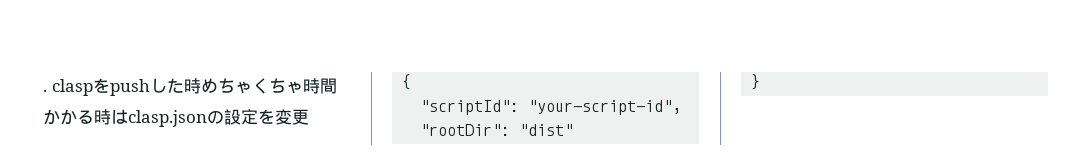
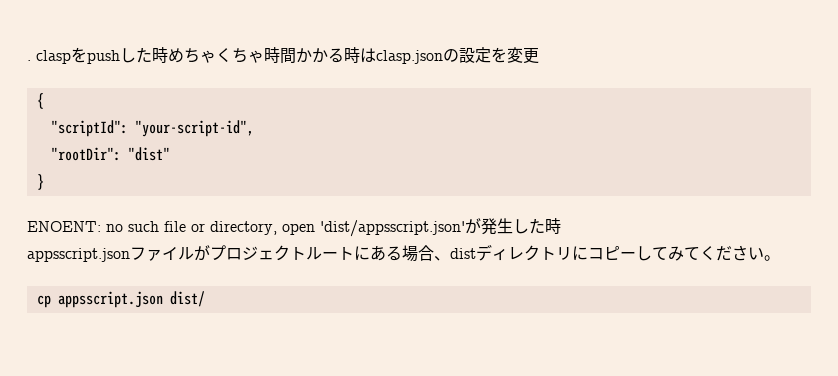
(761, 82) none -> [27,218,561,237] [27,244,780,262] [36,291,205,308] // ENOENT: no such file or directory, open 'dist/appsscript.json'が発生した時 // appsscript.jsonファイルがプロジェクトルートにある場合、distディレクトリにコピーしてみてください。 // cp appsscript.json dist/

